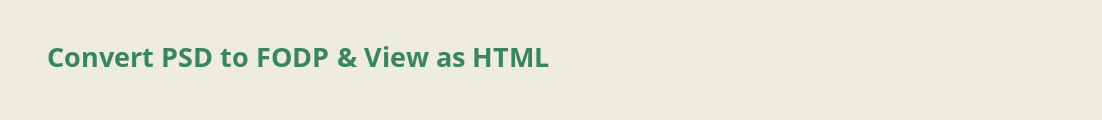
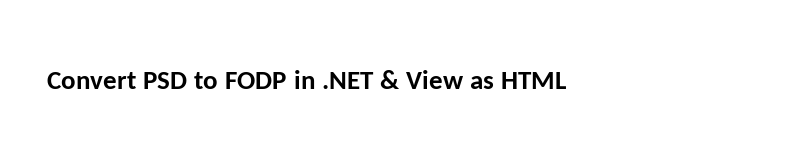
(330, 57) none -> [293,70,374,89] in .NET

